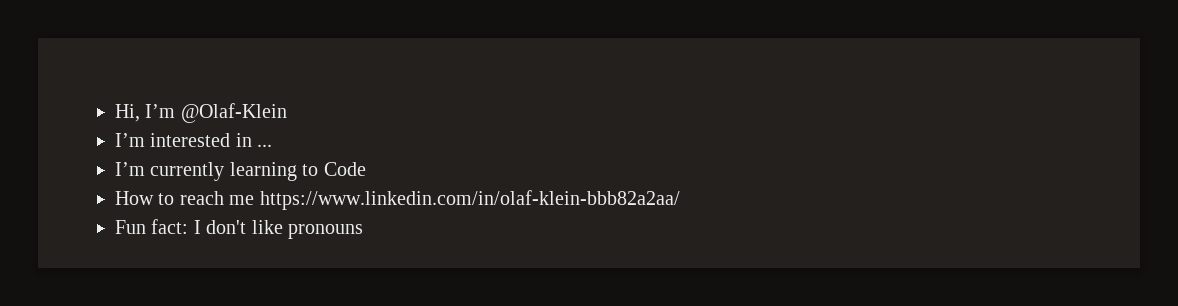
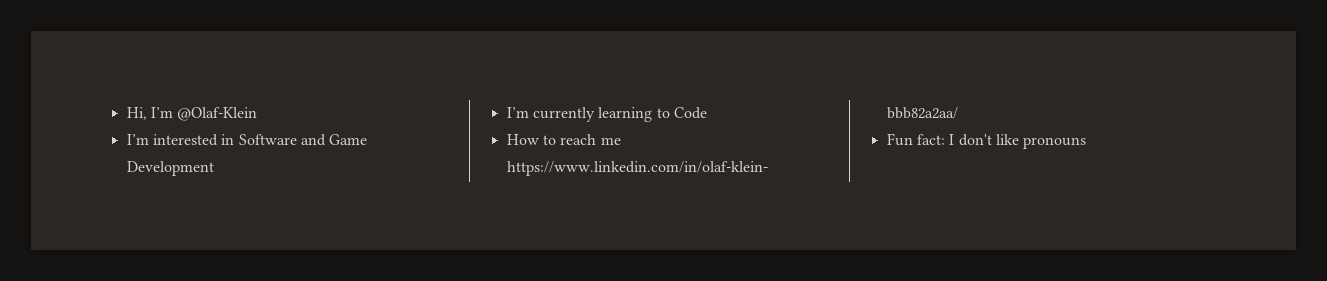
[257,144,273,147] ... -> [238,134,368,146] [126,161,214,176] Software and Game Development

